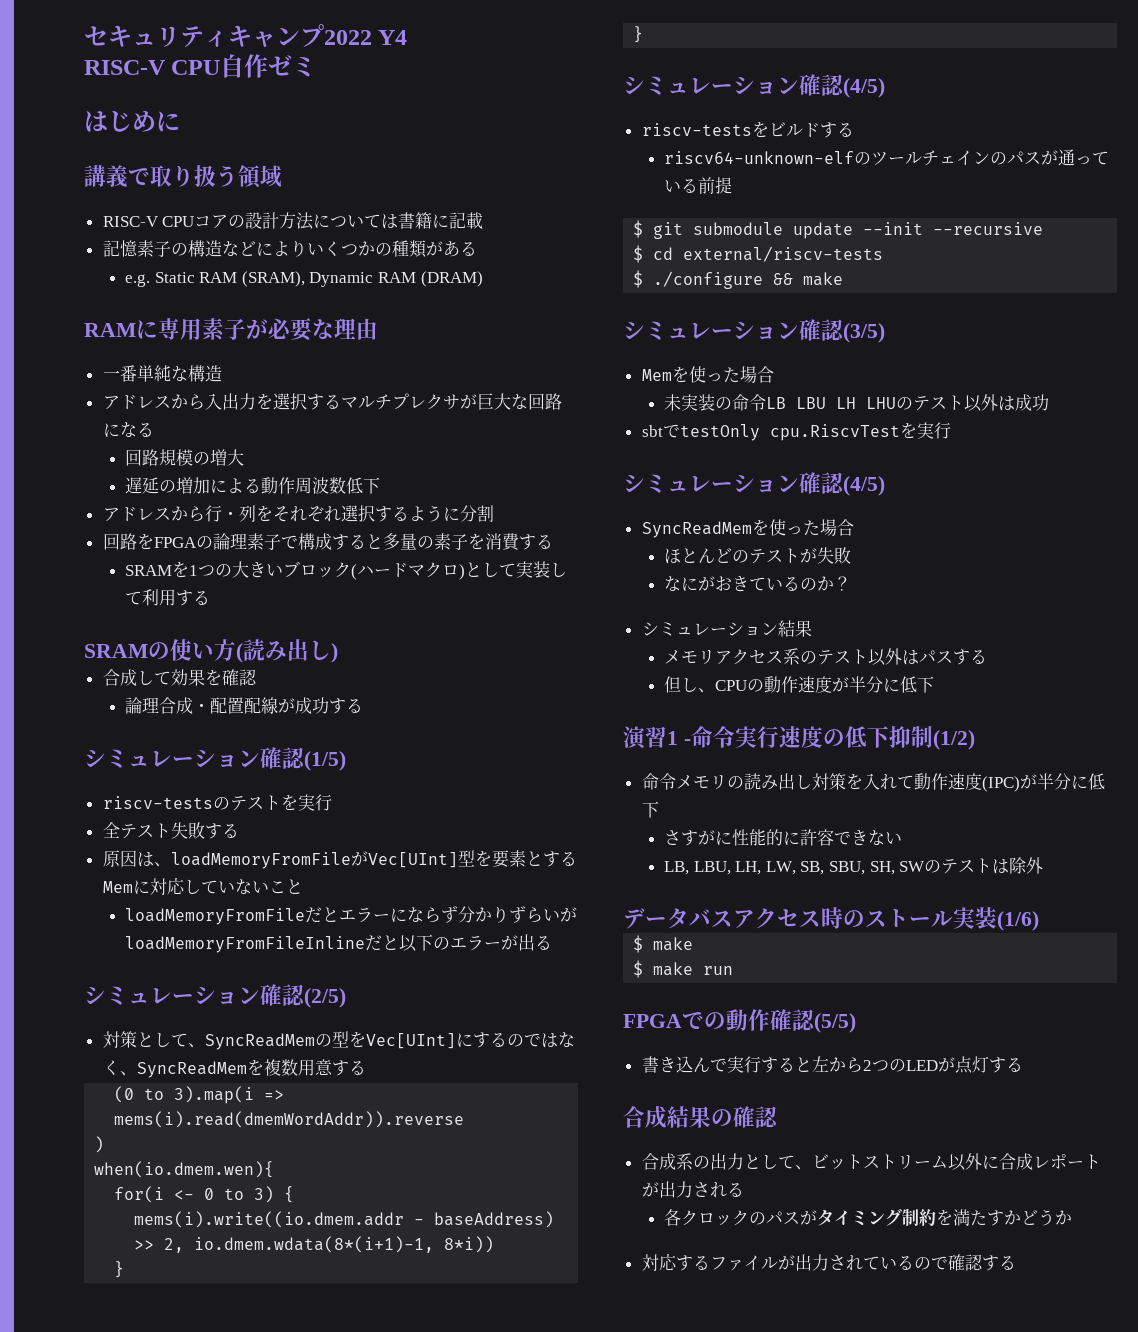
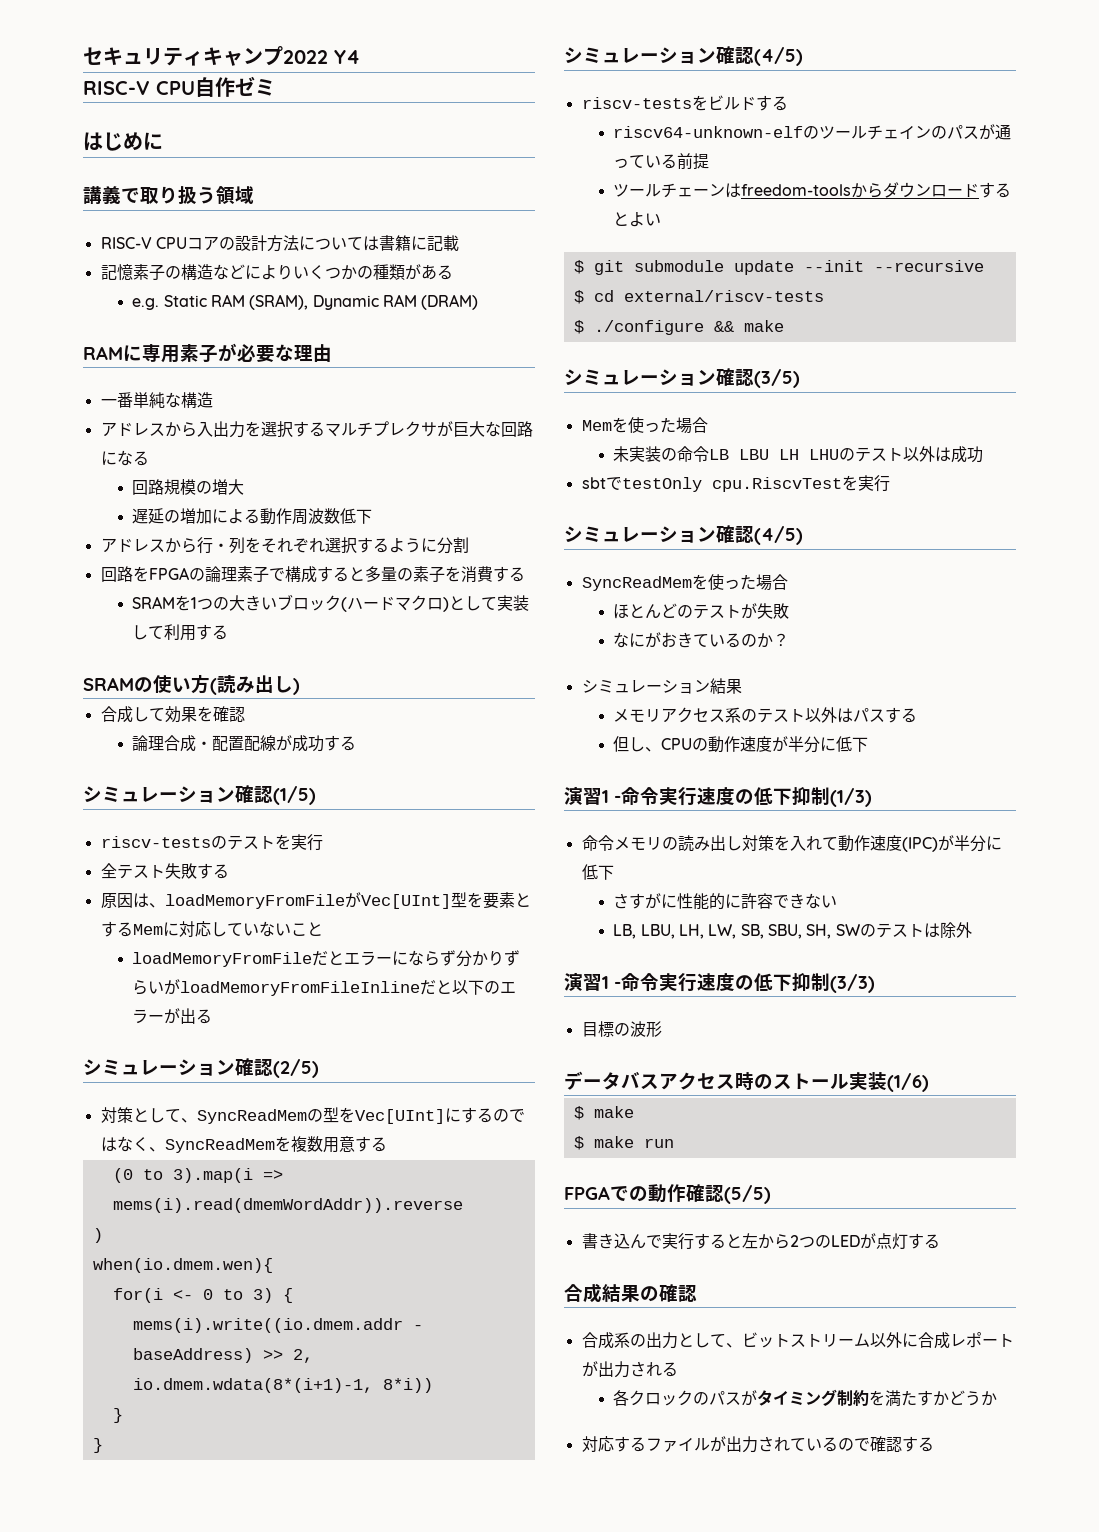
(733, 185) none -> [613,182,1012,198] [613,212,662,227] // ツールチェーンはfreedom-toolsからダウンロードするとよい
[932,730,975,750] (1/2) -> [830,788,872,807] (1/3)
(1044, 865) none -> [564,972,875,993] [581,1021,662,1037] // 演習1 -命令実行速度の低下抑制(3/3) // 目標の波形

